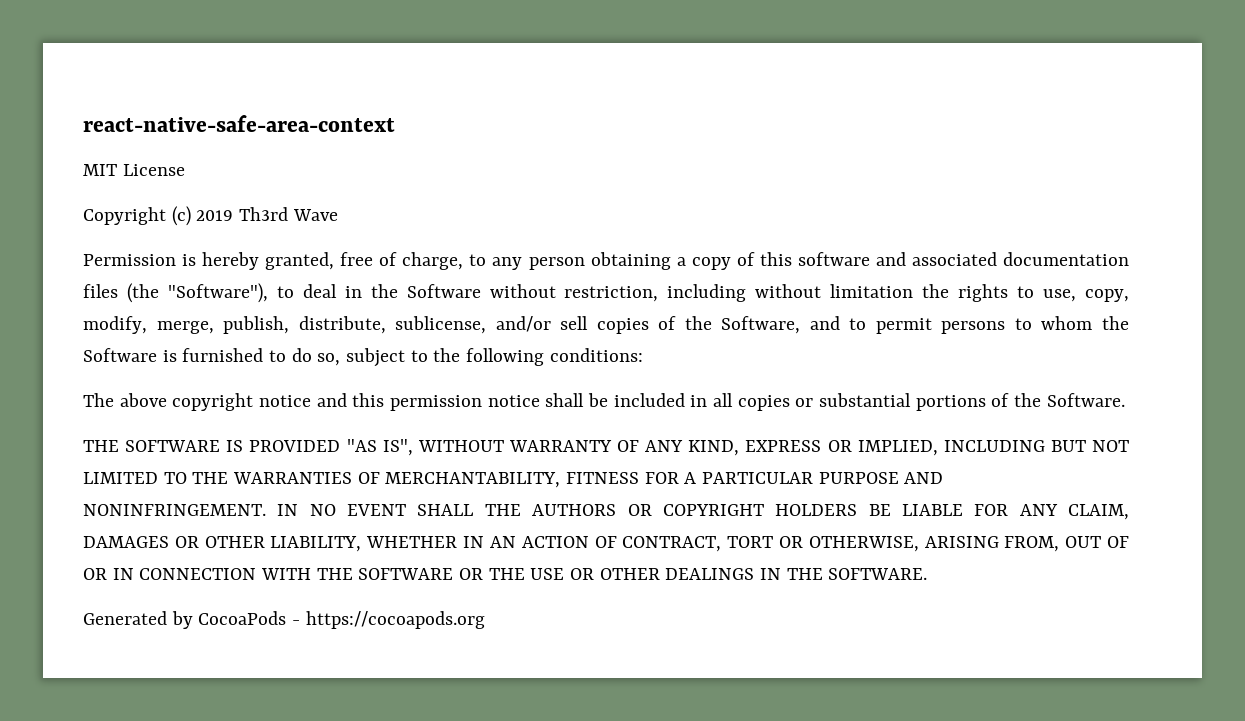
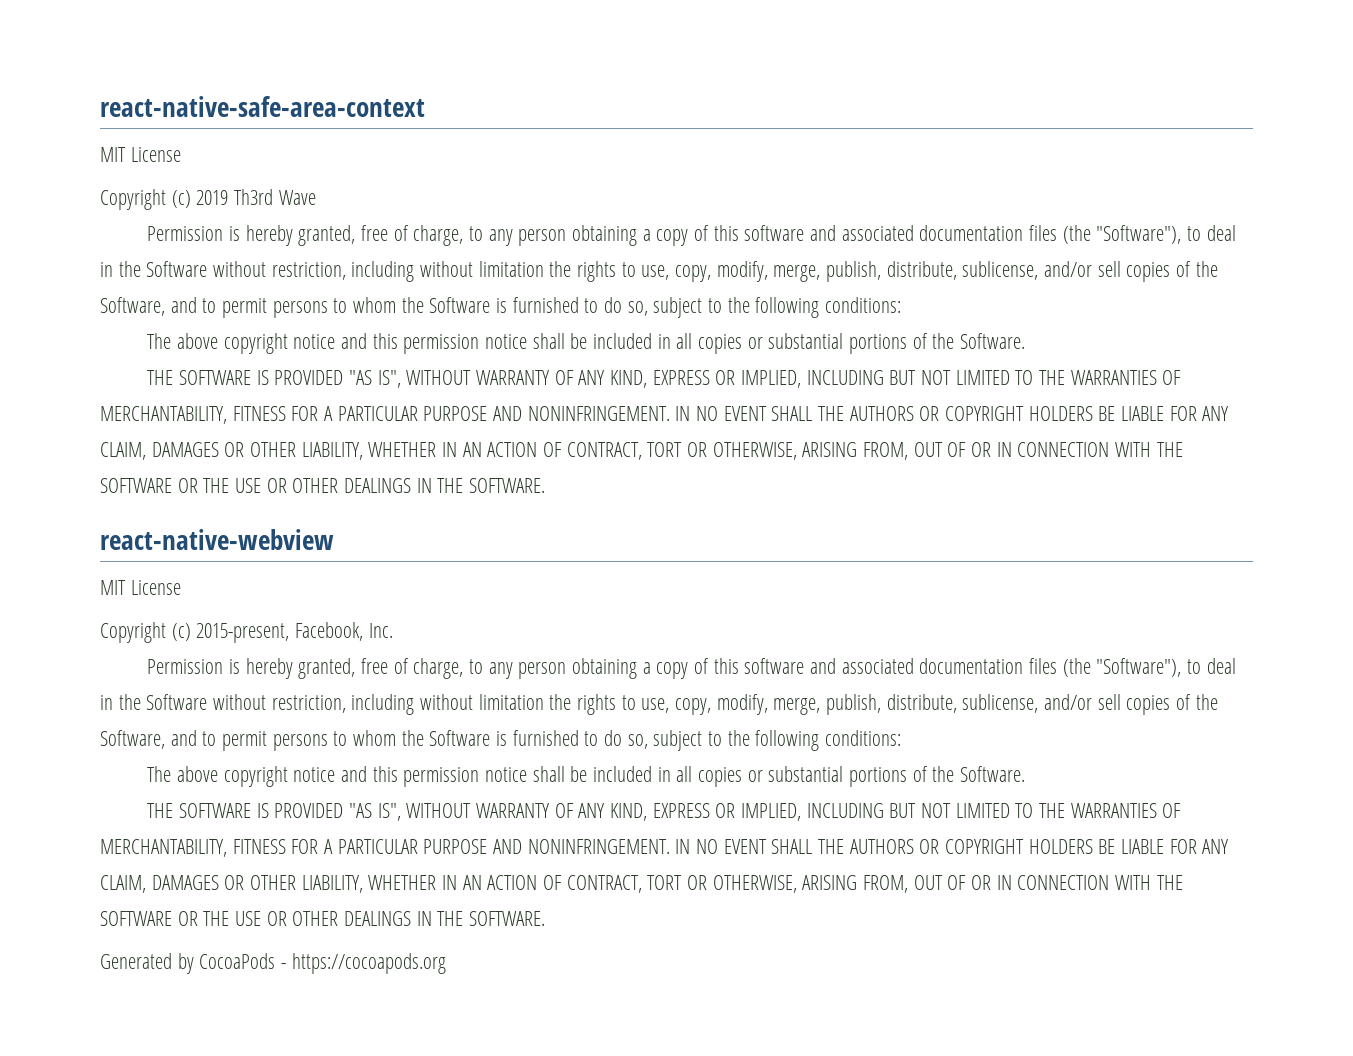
(928, 574) none -> [100,529,334,550] [100,580,181,595] [100,622,393,643] [147,658,1236,679] [100,694,1218,715] [100,730,902,751] [147,766,1026,787] [147,803,1182,821] [100,839,1230,857] [100,875,1183,893] [100,911,545,926] // react-native-webview // MIT License // Copyright (c) 2015-present, Facebook, Inc. // Permission is hereby granted, free of charge, to any person obtaining a copy of this software and associated documentation files (the "Software"), to deal in the Software without restriction, including without limitation the rights to use, copy, modify, merge, publish, distribute, sublicense, and/or sell copies of the Software, and to permit persons to whom the Software is furnished to do so, subject to the following conditions: // The above copyright notice and this permission notice shall be included in all copies or substantial portions of the Software. // THE SOFTWARE IS PROVIDED "AS IS", WITHOUT WARRANTY OF ANY KIND, EXPRESS OR IMPLIED, INCLUDING BUT NOT LIMITED TO THE WARRANTIES OF MERCHANTABILITY, FITNESS FOR A PARTICULAR PURPOSE AND NONINFRINGEMENT. IN NO EVENT SHALL THE AUTHORS OR COPYRIGHT HOLDERS BE LIABLE FOR ANY CLAIM, DAMAGES OR OTHER LIABILITY, WHETHER IN AN ACTION OF CONTRACT, TORT OR OTHERWISE, ARISING FROM, OUT OF OR IN CONNECTION WITH THE SOFTWARE OR THE USE OR OTHER DEALINGS IN THE SOFTWARE.

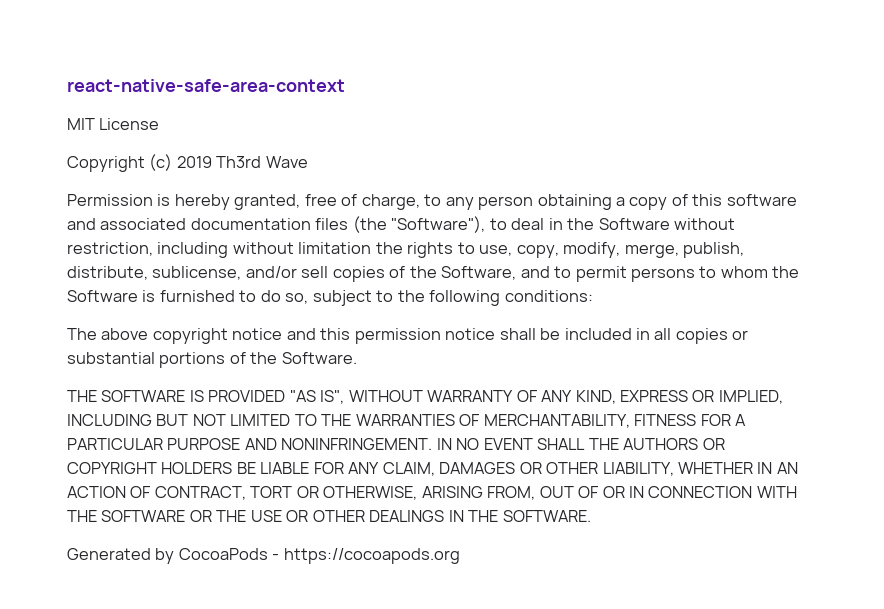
[100,529,334,550] [100,580,181,595] [100,622,393,643] [147,658,1236,679] [100,694,1218,715] [100,730,902,751] [147,766,1026,787] [147,803,1182,821] [100,839,1230,857] [100,875,1183,893] [100,911,545,926] // react-native-webview // MIT License // Copyright (c) 2015-present, Facebook, Inc. // Permission is hereby granted, free of charge, to any person obtaining a copy of this software and associated documentation files (the "Software"), to deal in the Software without restriction, including without limitation the rights to use, copy, modify, merge, publish, distribute, sublicense, and/or sell copies of the Software, and to permit persons to whom the Software is furnished to do so, subject to the following conditions: // The above copyright notice and this permission notice shall be included in all copies or substantial portions of the Software. // THE SOFTWARE IS PROVIDED "AS IS", WITHOUT WARRANTY OF ANY KIND, EXPRESS OR IMPLIED, INCLUDING BUT NOT LIMITED TO THE WARRANTIES OF MERCHANTABILITY, FITNESS FOR A PARTICULAR PURPOSE AND NONINFRINGEMENT. IN NO EVENT SHALL THE AUTHORS OR COPYRIGHT HOLDERS BE LIABLE FOR ANY CLAIM, DAMAGES OR OTHER LIABILITY, WHETHER IN AN ACTION OF CONTRACT, TORT OR OTHERWISE, ARISING FROM, OUT OF OR IN CONNECTION WITH THE SOFTWARE OR THE USE OR OTHER DEALINGS IN THE SOFTWARE. -> (591, 516) none

